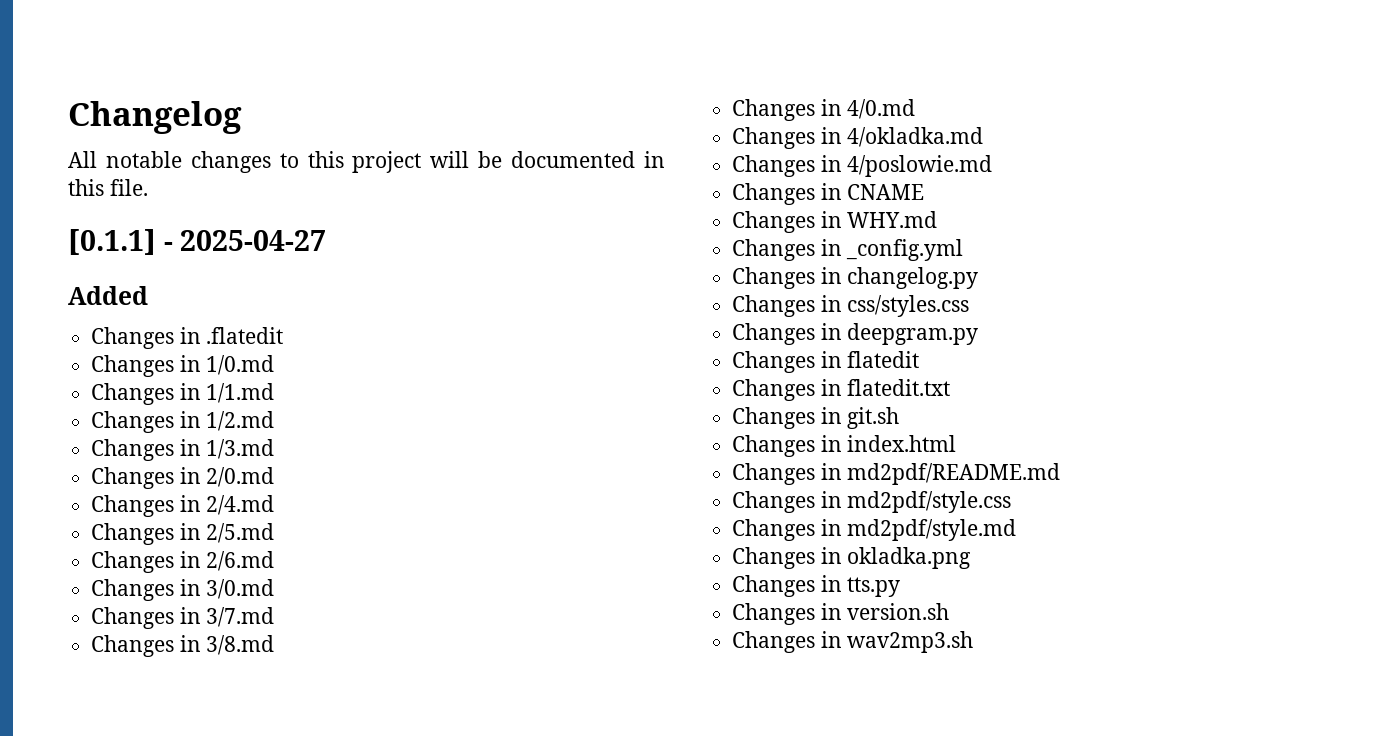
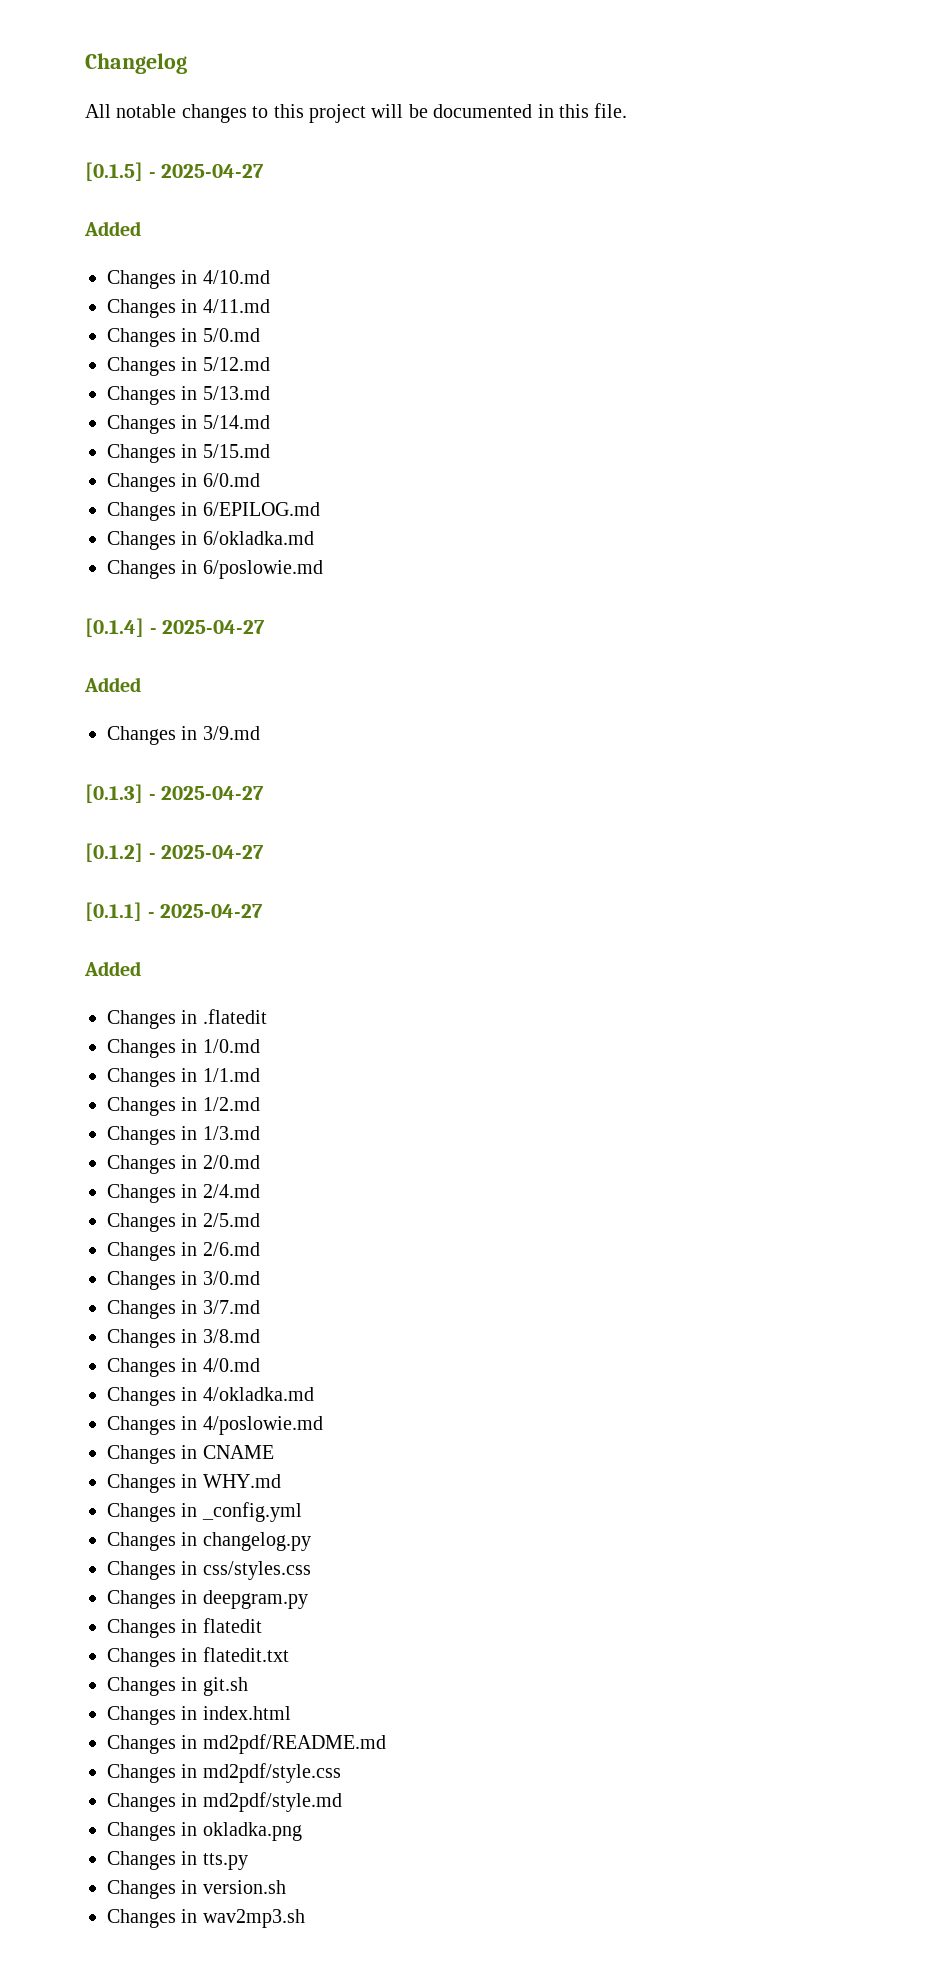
(148, 187) none -> [85,162,265,181] [84,221,141,236] [107,270,270,289] [107,299,270,318] [107,328,260,347] [107,357,270,376] [107,386,270,405] [107,415,270,434] [107,444,270,463] [107,473,260,492] [107,502,320,521] [107,531,314,550] [107,560,323,579] [85,618,266,637] [84,677,141,692] [107,726,260,745] [85,784,265,803] [85,843,265,862] // [0.1.5] - 2025-04-27 // Added // Changes in 4/10.md // Changes in 4/11.md // Changes in 5/0.md // Changes in 5/12.md // Changes in 5/13.md // Changes in 5/14.md // Changes in 5/15.md // Changes in 6/0.md // Changes in 6/EPILOG.md // Changes in 6/okladka.md // Changes in 6/poslowie.md // [0.1.4] - 2025-04-27 // Added // Changes in 3/9.md // [0.1.3] - 2025-04-27 // [0.1.2] - 2025-04-27

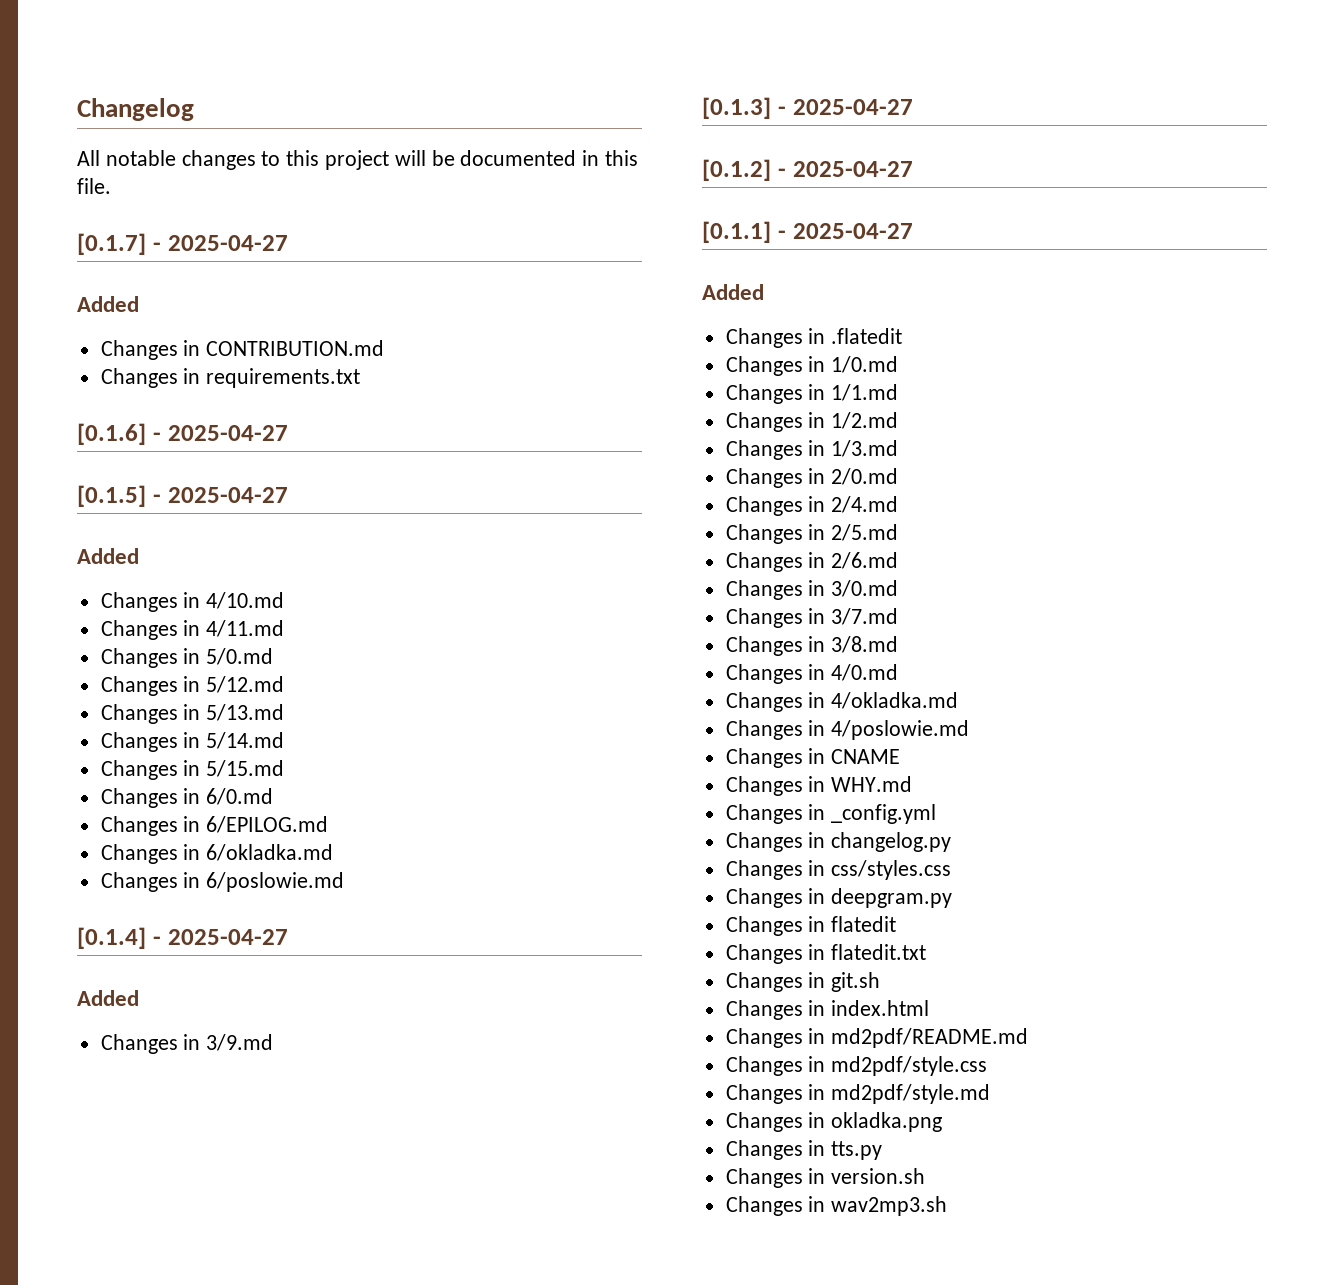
(628, 110) none -> [77,233,288,255] [77,296,139,312] [100,340,385,360] [100,368,361,388] [77,423,288,445] // [0.1.7] - 2025-04-27 // Added // Changes in CONTRIBUTION.md // Changes in requirements.txt // [0.1.6] - 2025-04-27

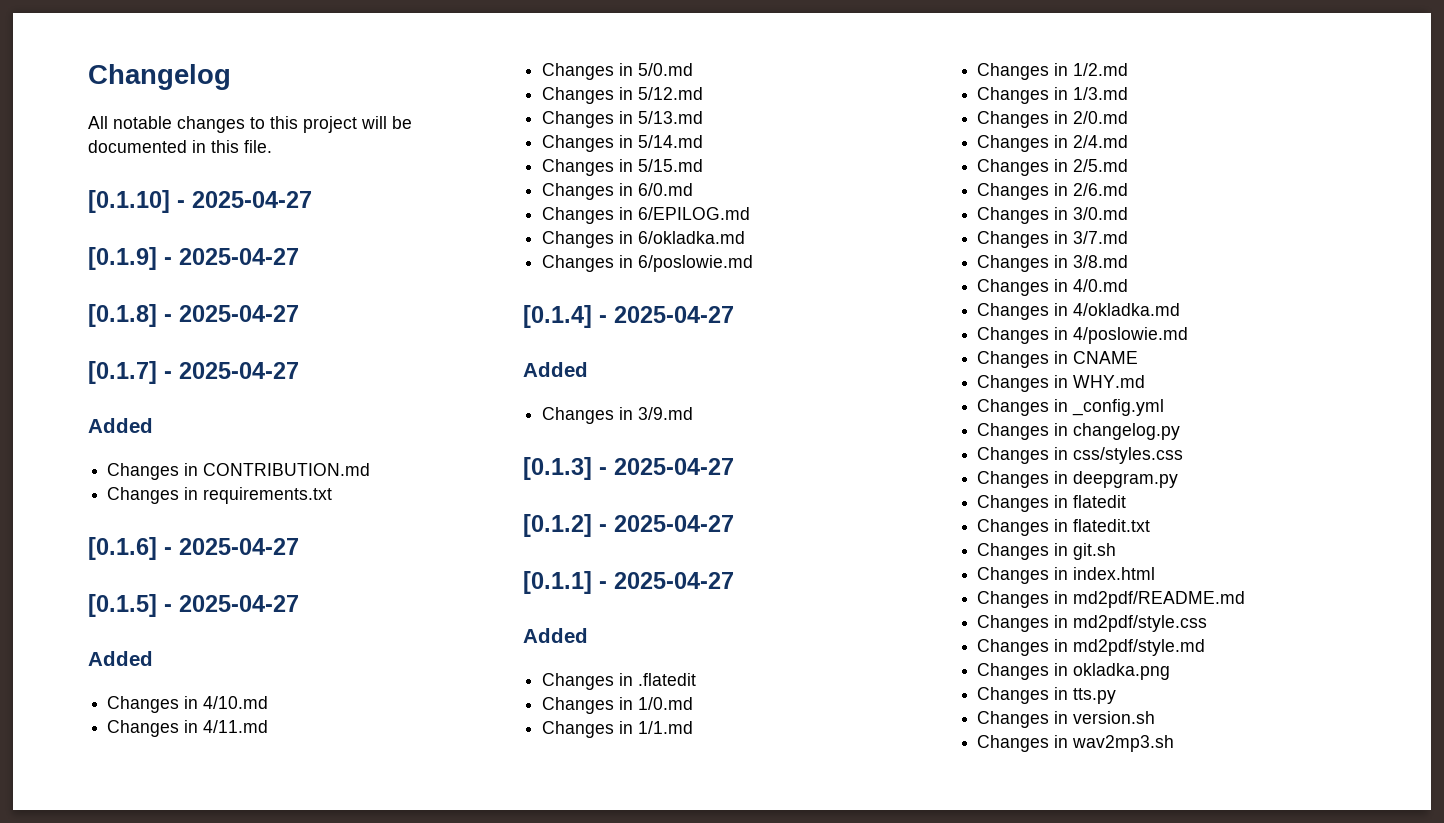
(111, 186) none -> [88,190,312,213] [88,247,299,270] [88,304,299,327] // [0.1.10] - 2025-04-27 // [0.1.9] - 2025-04-27 // [0.1.8] - 2025-04-27

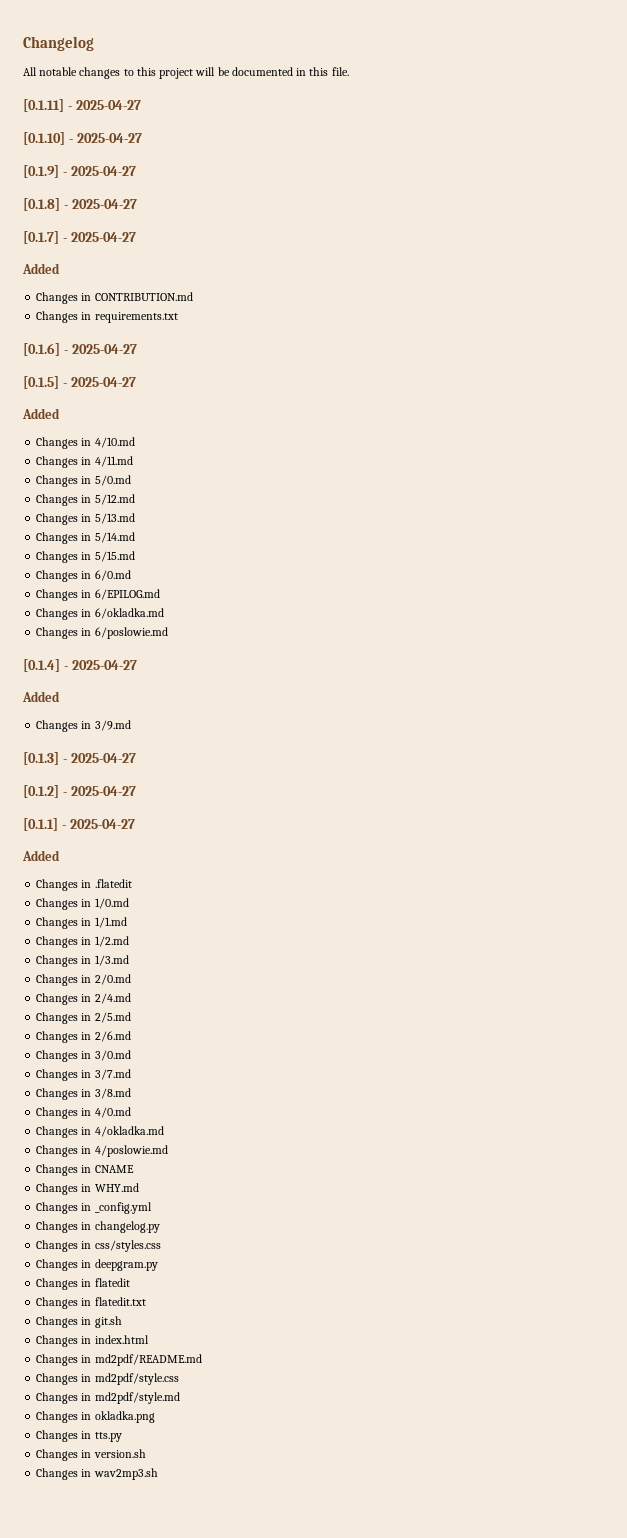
(272, 146) none -> [23,99,141,112] // [0.1.11] - 2025-04-27

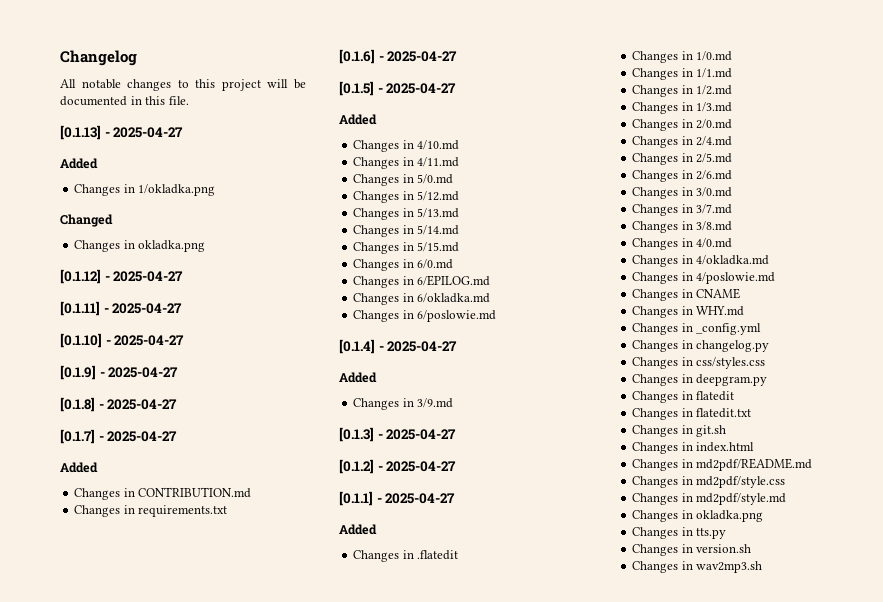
(349, 71) none -> [60,125,184,140] [60,158,98,169] [74,184,216,196] [60,214,113,227] [74,240,206,252] [60,269,184,284] // [0.1.13] - 2025-04-27 // Added // Changes in 1/okladka.png // Changed // Changes in okladka.png // [0.1.12] - 2025-04-27

